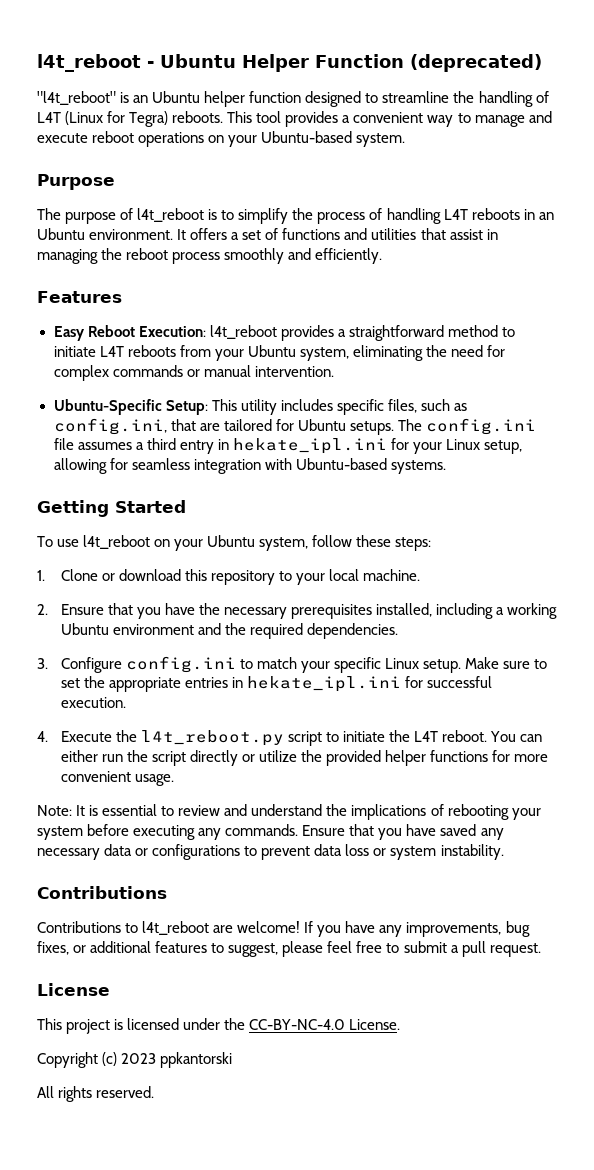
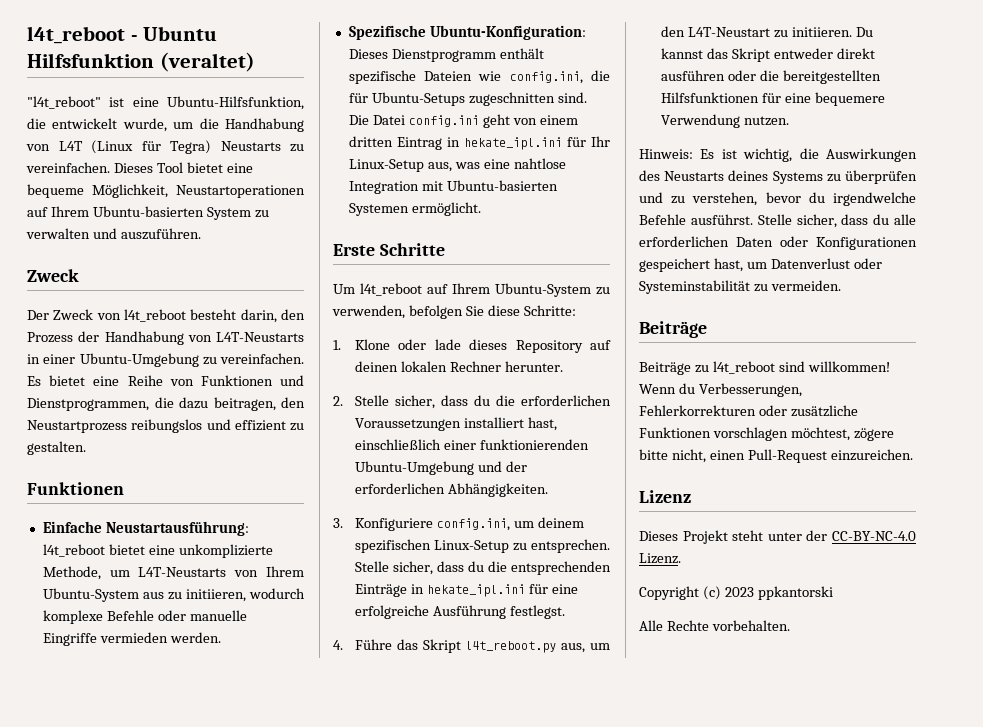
[242,54,542,72] [37,91,549,107] [37,111,552,127] [37,131,406,147] [37,174,115,190] [37,208,554,224] [37,228,498,240] [37,248,383,264] [37,291,122,303] [53,325,515,341] [53,345,505,361] [53,365,334,381] [53,399,467,415] [53,418,536,435] [53,438,522,454] [53,458,446,474] [37,500,186,517] [37,535,432,551] [37,569,420,585] [37,603,558,619] [60,623,398,639] [37,656,548,673] [60,676,492,692] [60,697,126,708] [37,730,543,746] [60,750,549,766] [60,771,174,786] [37,804,541,820] [37,824,504,840] [37,844,504,860] [37,886,167,899] [37,921,530,937] [37,941,541,957] [37,983,110,996] [37,1018,401,1034] Helper Function (deprecated) // "l4t_reboot" is an Ubuntu helper function designed to streamline the handling of L4T (Linux for Tegra) reboots. This tool provides a convenient way to manage and execute reboot operations on your Ubuntu-based system. // Purpose // The purpose of l4t_reboot is to simplify the process of handling L4T reboots in an Ubuntu environment. It offers a set of functions and utilities that assist in managing the reboot process smoothly and efficiently. // Features // Easy Reboot Execution: l4t_reboot provides a straightforward method to initiate L4T reboots from your Ubuntu system, eliminating the need for complex commands or manual intervention. // Ubuntu-Specific Setup: This utility includes specific files, such as config.ini, that are tailored for Ubuntu setups. The config.ini file assumes a third entry in hekate_ipl.ini for your Linux setup, allowing for seamless integration with Ubuntu-based systems. // Getting Started // To use l4t_reboot on your Ubuntu system, follow these steps: // 1. Clone or download this repository to your local machine. // 2. Ensure that you have the necessary prerequisites installed, including a working Ubuntu environment and the required dependencies. // 3. Configure config.ini to match your specific Linux setup. Make sure to set the appropriate entries in hekate_ipl.ini for successful execution. // 4. Execute the l4t_reboot.py script to initiate the L4T reboot. You can either run the script directly or utilize the provided helper functions for more convenient usage. // Note: It is essential to review and understand the implications of rebooting your system before executing any commands. Ensure that you have saved any necessary data or configurations to prevent data loss or system instability. // Contributions // Contributions to l4t_reboot are welcome! If you have any improvements, bug fixes, or additional features to suggest, please feel free to submit a pull request. // License // This project is licensed under the CC-BY-NC-4.0 License. -> [27,52,255,72] [27,96,304,110] [27,118,304,132] [26,140,304,154] [26,162,253,173] [27,184,305,198] [27,206,269,220] [26,228,201,240] [27,269,79,282] [27,309,305,323] [27,331,304,345] [27,353,304,367] [27,375,304,386] [27,397,305,411] [27,419,304,433] [27,441,86,455] [27,482,124,495] [42,521,249,536] [42,544,273,558] [42,566,304,580] [42,588,306,602] [42,610,247,624] [42,632,221,646] [348,25,586,40] [348,48,544,62] [348,70,610,84] [348,92,587,106] [348,114,578,128] [348,136,610,150] [348,158,566,172] [348,180,558,194] [348,202,481,216] [333,243,445,256] [333,283,610,297] [332,305,576,319] [333,339,611,353] [354,361,563,372] [333,395,611,409] [354,417,557,431] [354,439,589,450] [354,461,527,475] [354,483,548,497] [333,517,584,531] [354,539,610,553] [354,561,611,575] [354,584,578,597] [354,605,565,619] [333,639,610,653] [660,26,873,38] [660,48,875,62] [660,70,881,84] [660,92,885,106] [660,114,789,128] [639,148,917,162] [639,170,917,184] [639,192,916,206] [639,214,916,228] [639,236,917,250] [639,258,882,272] [639,280,841,294] [639,321,707,338] [639,361,890,375] [639,383,802,397] [639,405,858,417] [639,427,894,441] [639,449,913,463] [639,490,691,503] [639,530,916,544] [639,553,681,564] Hilfsfunktion (veraltet) // "l4t_reboot" ist eine Ubuntu-Hilfsfunktion, die entwickelt wurde, um die Handhabung von L4T (Linux für Tegra) Neustarts zu vereinfachen. Dieses Tool bietet eine bequeme Möglichkeit, Neustartoperationen auf Ihrem Ubuntu-basierten System zu verwalten und auszuführen. // Zweck // Der Zweck von l4t_reboot besteht darin, den Prozess der Handhabung von L4T-Neustarts in einer Ubuntu-Umgebung zu vereinfachen. Es bietet eine Reihe von Funktionen und Dienstprogrammen, die dazu beitragen, den Neustartprozess reibungslos und effizient zu gestalten. // Funktionen // Einfache Neustartausführung: l4t_reboot bietet eine unkomplizierte Methode, um L4T-Neustarts von Ihrem Ubuntu-System aus zu initiieren, wodurch komplexe Befehle oder manuelle Eingriffe vermieden werden. // Spezifische Ubuntu-Konfiguration: Dieses Dienstprogramm enthält spezifische Dateien wie config.ini, die für Ubuntu-Setups zugeschnitten sind. Die Datei config.ini geht von einem dritten Eintrag in hekate_ipl.ini für Ihr Linux-Setup aus, was eine nahtlose Integration mit Ubuntu-basierten Systemen ermöglicht. // Erste Schritte // Um l4t_reboot auf Ihrem Ubuntu-System zu verwenden, befolgen Sie diese Schritte: // 1. Klone oder lade dieses Repository auf deinen lokalen Rechner herunter. // 2. Stelle sicher, dass du die erforderlichen Voraussetzungen installiert hast, einschließlich einer funktionierenden Ubuntu-Umgebung und der erforderlichen Abhängigkeiten. // 3. Konfiguriere config.ini, um deinem spezifischen Linux-Setup zu entsprechen. Stelle sicher, dass du die entsprechenden Einträge in hekate_ipl.ini für eine erfolgreiche Ausführung festlegst. // 4. Führe das Skript l4t_reboot.py aus, um den L4T-Neustart zu initiieren. Du kannst das Skript entweder direkt ausführen oder die bereitgestellten Hilfsfunktionen für eine bequemere Verwendung nutzen. // Hinweis: Es ist wichtig, die Auswirkungen des Neustarts deines Systems zu überprüfen und zu verstehen, bevor du irgendwelche Befehle ausführst. Stelle sicher, dass du alle erforderlichen Daten oder Konfigurationen gespeichert hast, um Datenverlust oder Systeminstabilität zu vermeiden. // Beiträge // Beiträge zu l4t_reboot sind willkommen! Wenn du Verbesserungen, Fehlerkorrekturen oder zusätzliche Funktionen vorschlagen möchtest, zögere bitte nicht, einen Pull-Request einzureichen. // Lizenz // Dieses Projekt steht unter der CC-BY-NC-4.0 Lizenz.
[37,1086,155,1102] All rights reserved. -> [639,620,790,631] Alle Rechte vorbehalten.

